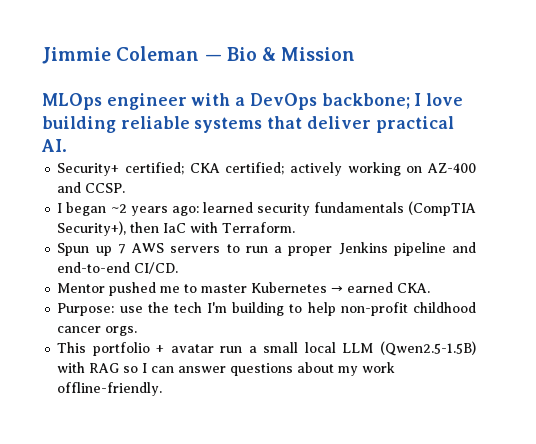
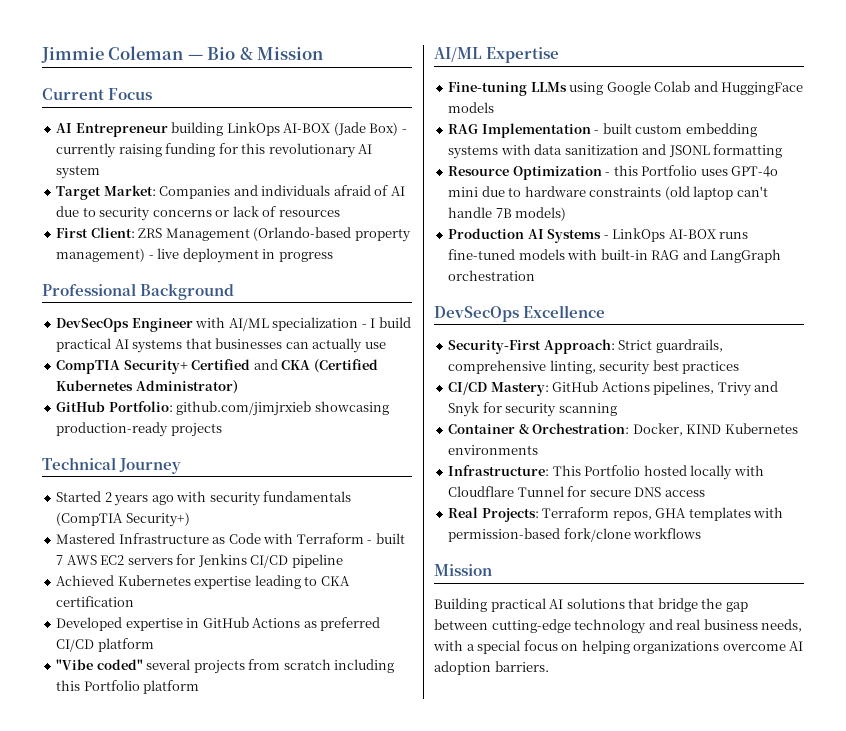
[42,93,464,110] [42,116,454,133] [41,139,67,152] [57,162,476,176] [57,182,126,193] [57,201,476,216] [57,221,296,236] [57,242,477,256] [57,262,179,274] [57,282,431,296] [57,302,477,316] [57,326,138,336] [57,341,477,356] [57,362,396,376] [57,382,163,396] MLOps engineer with a DevOps backbone; I love building reliable systems that deliver practical AI. // Security+ certified; CKA certified; actively working on AZ-400 and CCSP. // I began ~2 years ago: learned security fundamentals (CompTIA Security+), then IaC with Terraform. // Spun up 7 AWS servers to run a proper Jenkins pipeline and end-to-end CI/CD. // Mentor pushed me to master Kubernetes → earned CKA. // Purpose: use the tech I'm building to help non-profit childhood cancer orgs. // This portfolio + avatar run a small local LLM (Qwen2.5-1.5B) with RAG so I can answer questions about my work offline-friendly. -> [42,88,153,100] [56,122,407,137] [56,143,373,158] [56,165,101,179] [56,185,405,200] [56,206,340,221] [56,227,411,242] [56,248,333,263] [42,283,235,300] [56,317,411,332] [56,338,386,353] [56,359,378,374] [56,380,238,394] [56,401,389,416] [56,422,222,437] [42,457,182,474] [56,491,352,506] [56,512,190,527] [56,533,405,544] [56,554,343,568] [56,575,350,589] [56,596,135,607] [56,617,381,631] [56,638,154,652] [56,659,395,674] [56,680,200,694] [434,47,560,63] [448,81,804,96] [448,102,495,113] [448,123,757,138] [448,144,783,159] [448,165,779,180] [448,186,768,200] [448,207,567,221] [448,228,749,243] [448,249,782,263] [448,270,536,281] [434,305,606,322] [448,339,723,354] [448,360,740,375] [448,381,779,396] [448,402,617,417] [448,423,798,436] [448,445,539,455] [448,465,764,480] [448,486,705,497] [448,507,784,522] [448,528,702,542] [434,564,492,576] [434,598,748,612] [434,619,803,634] [433,640,804,654] [434,661,549,675] Current Focus // AI Entrepreneur building LinkOps AI-BOX (Jade Box) - currently raising funding for this revolutionary AI system // Target Market: Companies and individuals afraid of AI due to security concerns or lack of resources // First Client: ZRS Management (Orlando-based property management) - live deployment in progress // Professional Background // DevSecOps Engineer with AI/ML specialization - I build practical AI systems that businesses can actually use // CompTIA Security+ Certified and CKA (Certified Kubernetes Administrator) // GitHub Portfolio: github.com/jimjrxieb showcasing production-ready projects // Technical Journey // Started 2 years ago with security fundamentals (CompTIA Security+) // Mastered Infrastructure as Code with Terraform - built 7 AWS EC2 servers for Jenkins CI/CD pipeline // Achieved Kubernetes expertise leading to CKA certification // Developed expertise in GitHub Actions as preferred CI/CD platform // "Vibe coded" several projects from scratch including this Portfolio platform // AI/ML Expertise // Fine-tuning LLMs using Google Colab and HuggingFace models // RAG Implementation - built custom embedding systems with data sanitization and JSONL formatting // Resource Optimization - this Portfolio uses GPT-4o mini due to hardware constraints (old laptop can't handle 7B models) // Production AI Systems - LinkOps AI-BOX runs fine-tuned models with built-in RAG and LangGraph orchestration // DevSecOps Excellence // Security-First Approach: Strict guardrails, comprehensive linting, security best practices // CI/CD Mastery: GitHub Actions pipelines, Trivy and Snyk for security scanning // Container & Orchestration: Docker, KIND Kubernetes environments // Infrastructure: This Portfolio hosted locally with Cloudflare Tunnel for secure DNS access // Real Projects: Terraform repos, GHA templates with permission-based fork/clone workflows // Mission // Building practical AI solutions that bridge the gap between cutting-edge technology and real business needs, with a special focus on helping organizations overcome AI adoption barriers.

